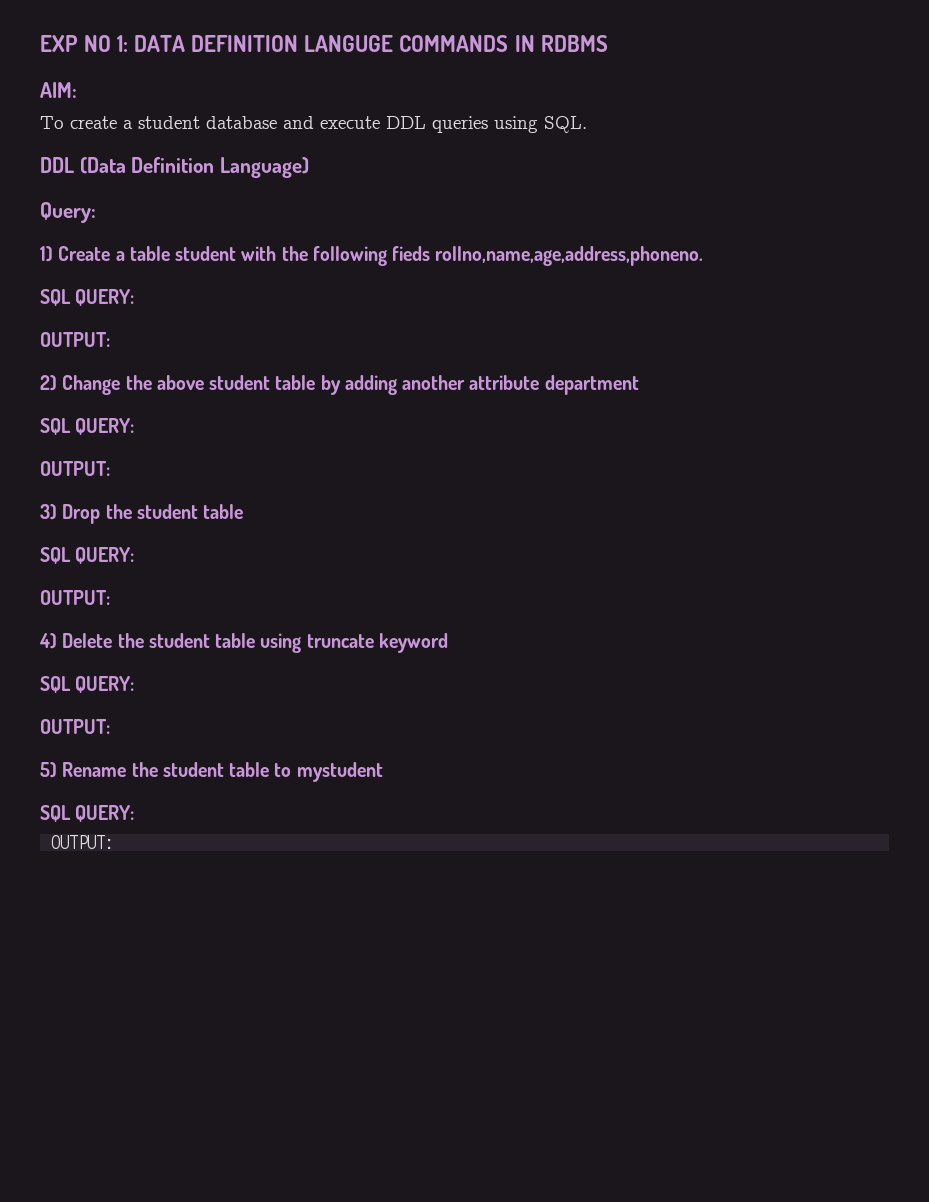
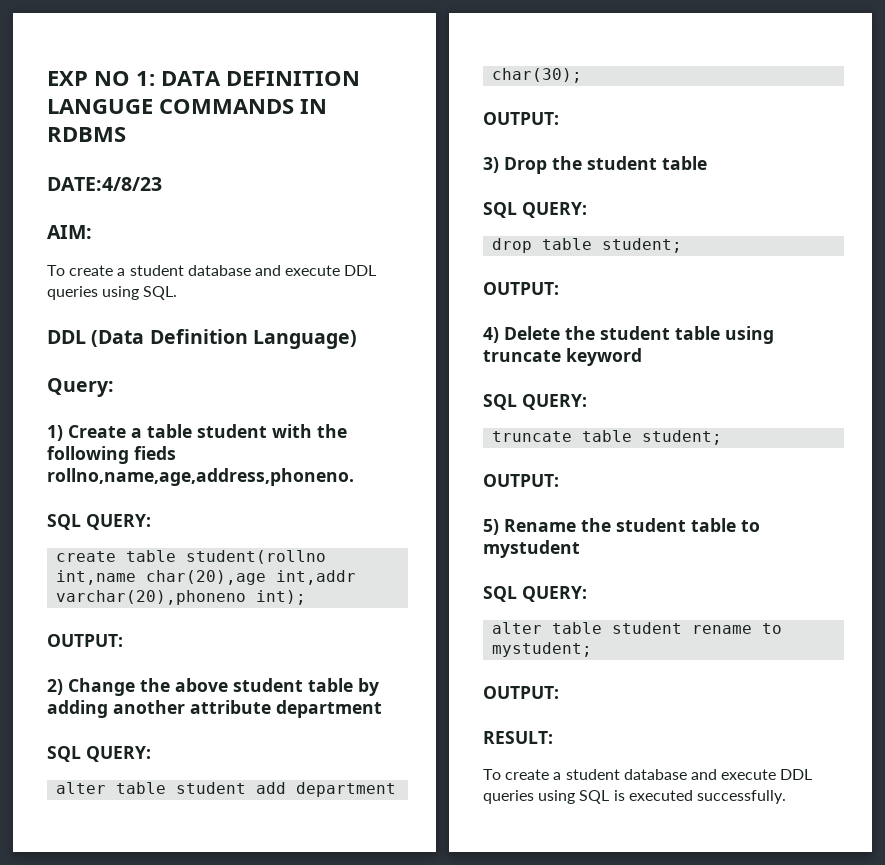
(608, 43) none -> [47,177,162,191] // DATE:4/8/23
(135, 297) none -> [56,550,327,564] [56,570,357,585] [56,590,307,605] // create table student(rollno int,name char(20),age int,addr varchar(20),phoneno int);
(135, 426) none -> [56,782,397,797] [492,68,583,83] // alter table student add department char(30);
(135, 555) none -> [492,238,683,253] // drop table student;
(135, 684) none -> [492,430,723,445] // truncate table student;
[51,835,115,849] OUTPUT: -> [492,622,783,634] [492,642,593,657] [483,686,559,699] [483,731,553,744] [483,769,813,780] [483,790,786,804] alter table student rename to mystudent; // OUTPUT: // RESULT: // To create a student database and execute DDL queries using SQL is executed successfully.

